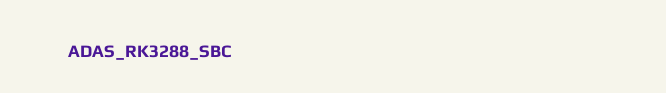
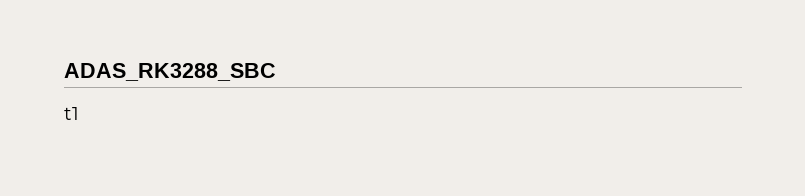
(231, 52) none -> [64,107,79,120] // t1

